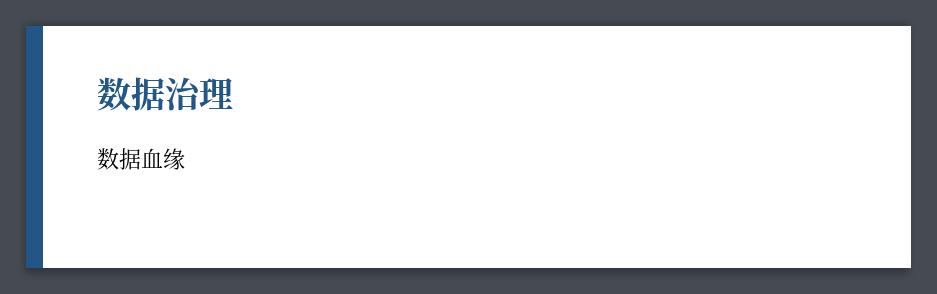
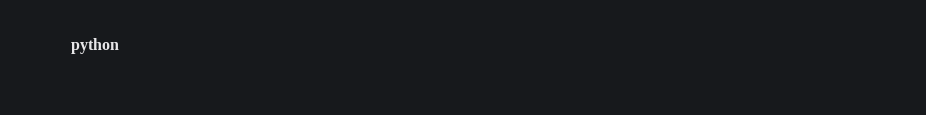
[97,77,233,111] [97,148,185,170] 数据治理 // 数据血缘 -> [71,38,119,54] python

